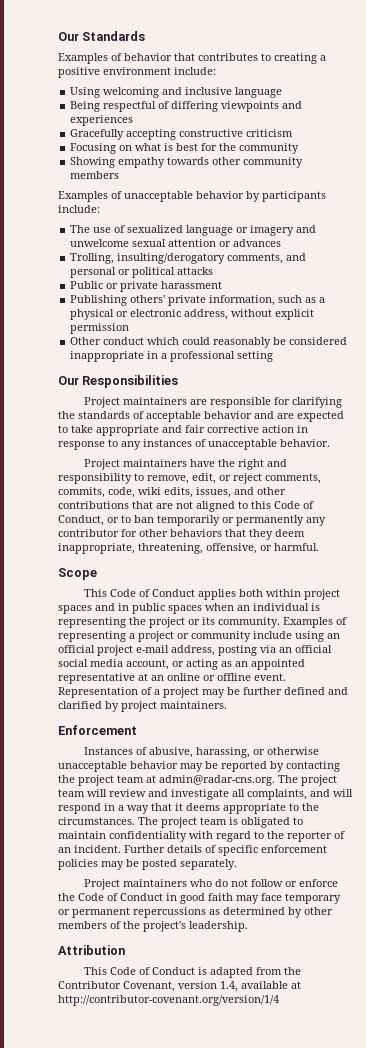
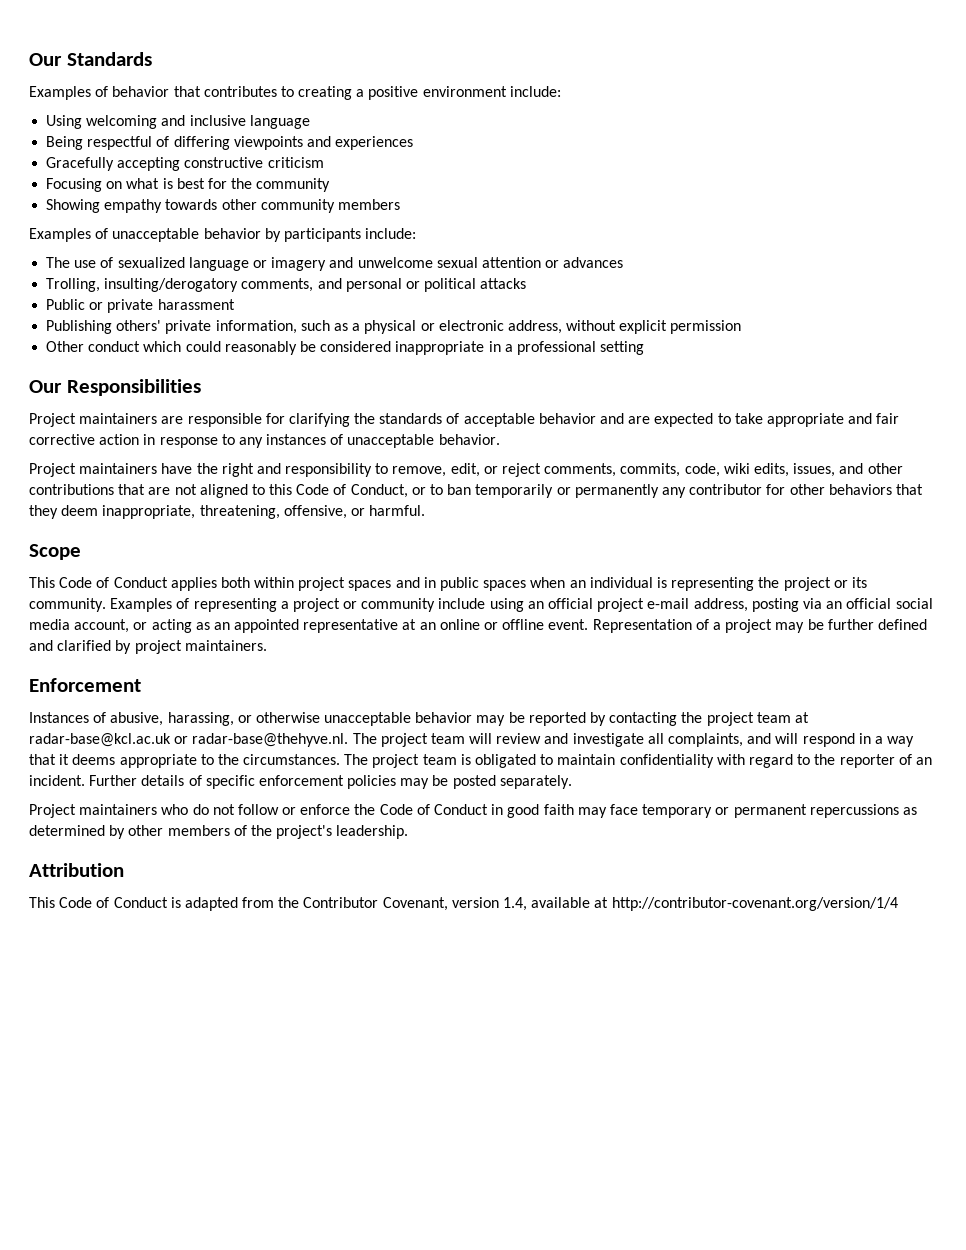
[159,775,275,786] admin@radar-cns.org. -> [29,733,349,747] radar-base@kcl.ac.uk or radar-base@thehyve.nl.

